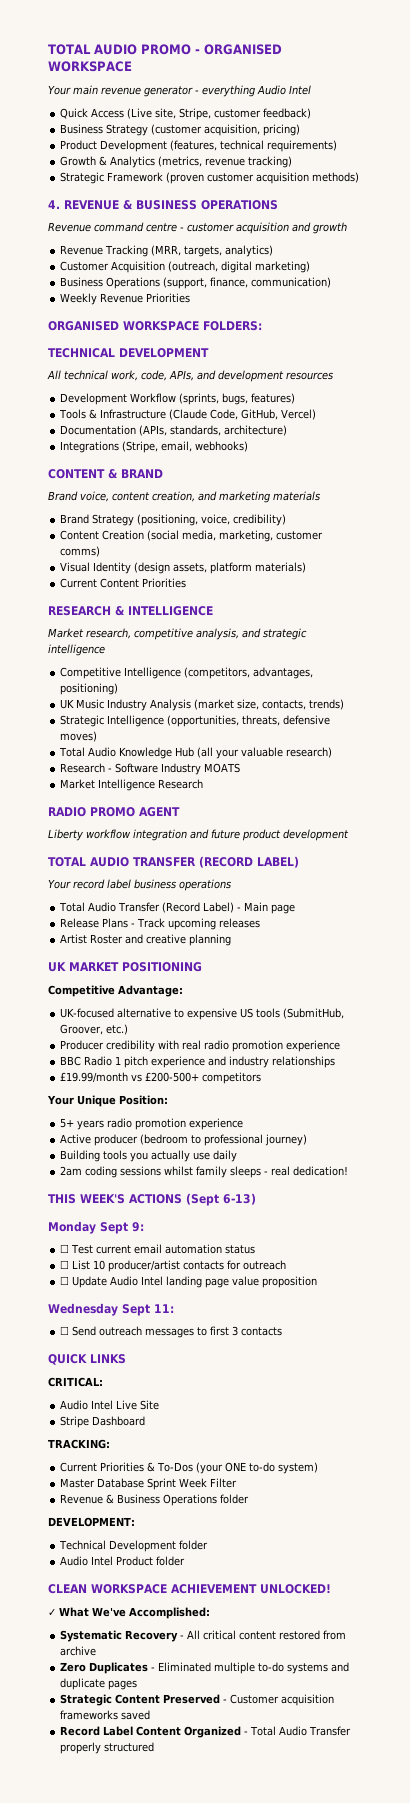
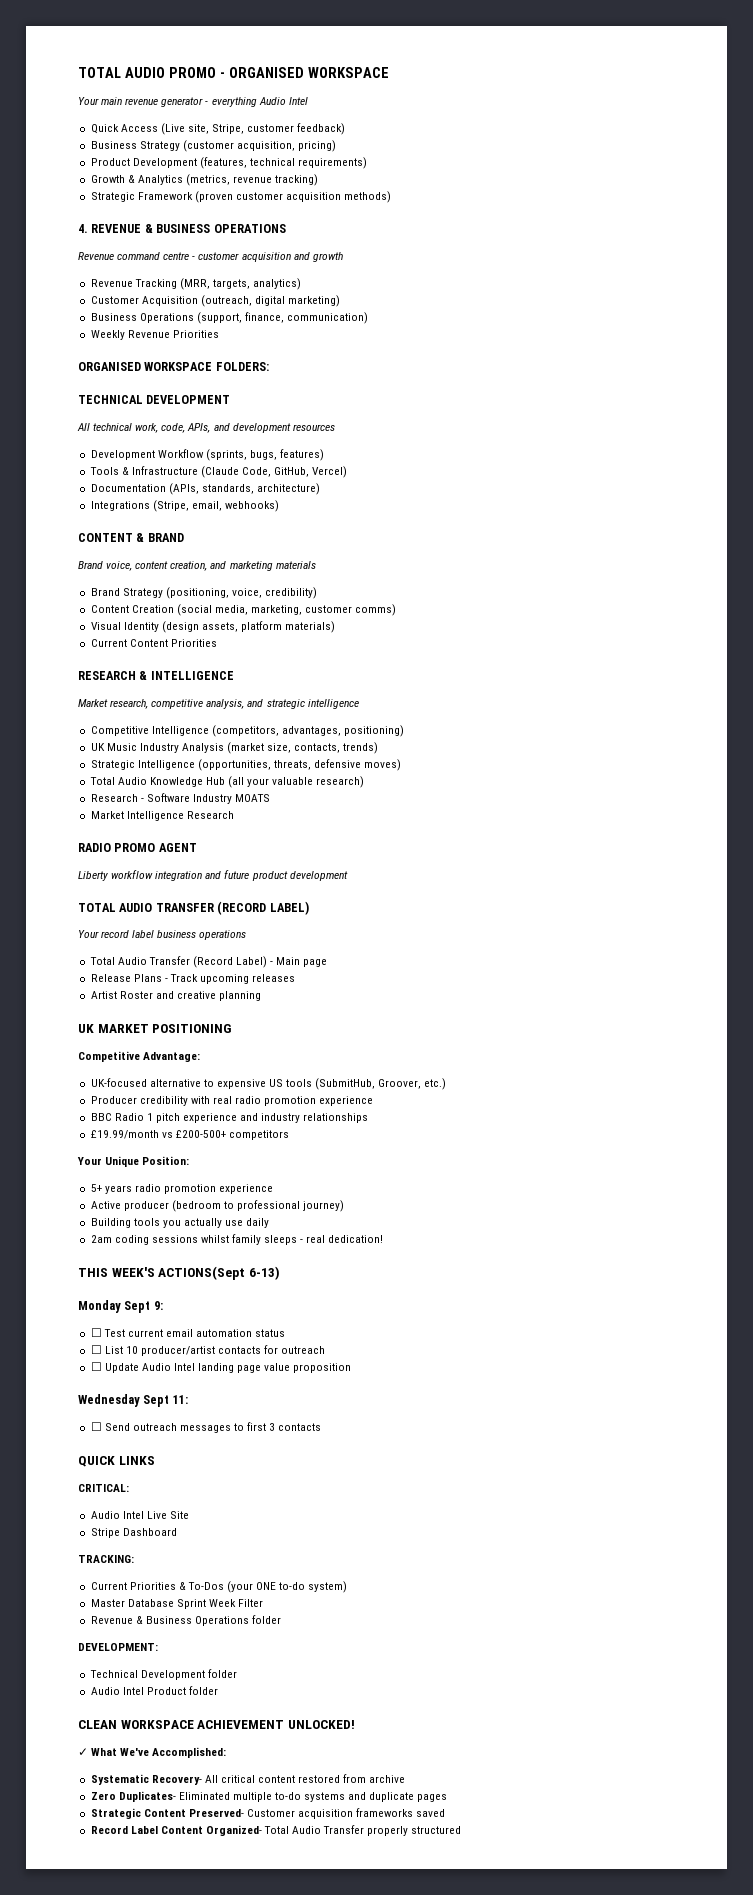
[129,1193,219,1206] ACTIONS (Sept -> [158,1266,246,1280] ACTIONS(Sept
[125,1630,185,1642] Recovery - -> [151,1775,202,1785] Recovery-
[89,1662,156,1674] Duplicates - -> [118,1791,176,1802] Duplicates-
[163,1694,228,1704] Preserved - -> [188,1809,244,1817] Preserved-
[184,1726,249,1738] Organized - -> [205,1825,262,1836] Organized-

